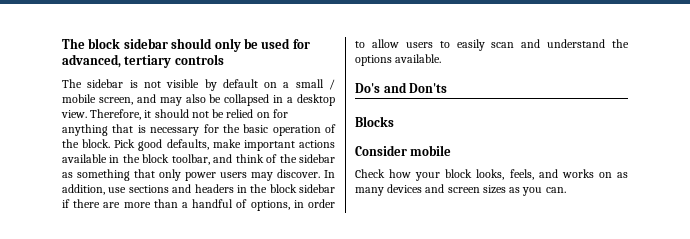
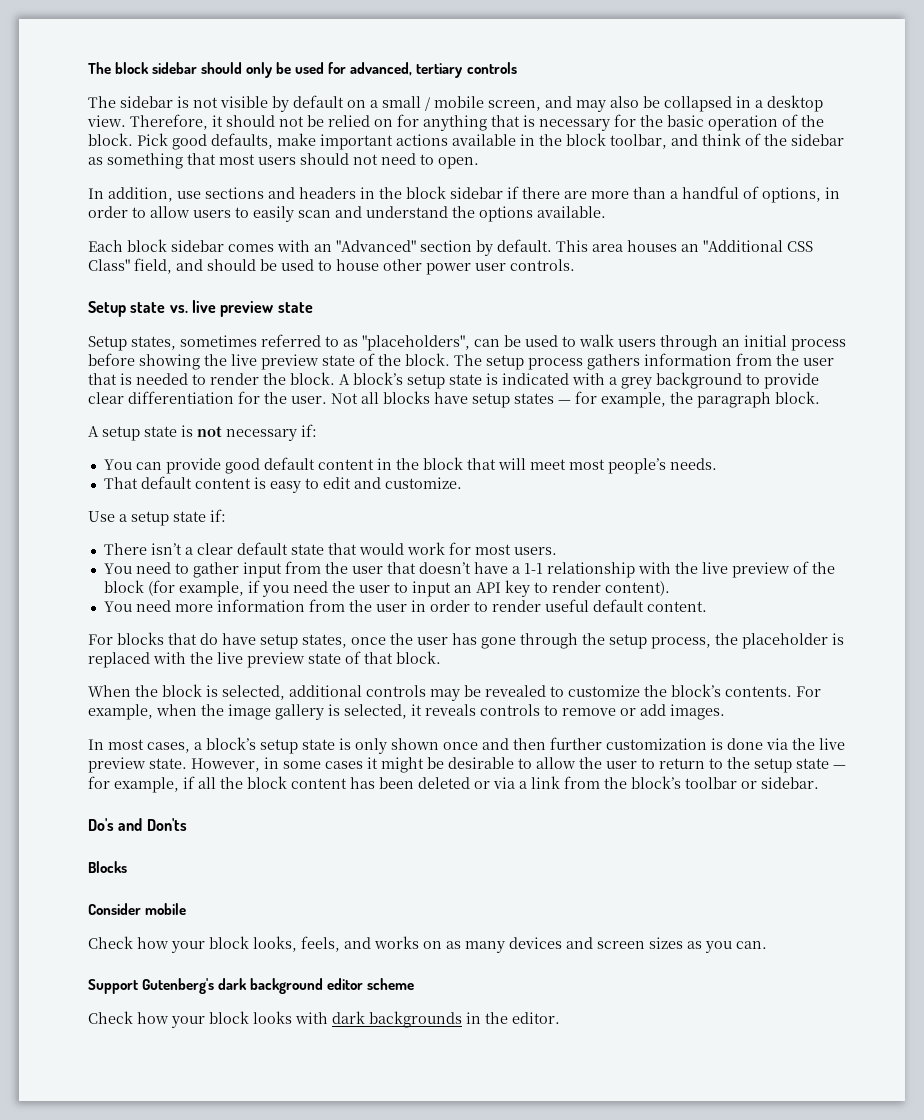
[159,169,320,181] only power users may discover. -> [219,153,479,169] most users should not need to open. //
(442, 58) none -> [88,239,813,256] [88,258,575,275] [88,300,313,317] [88,334,846,351] [88,353,834,370] [88,372,819,389] [88,391,820,408] [88,424,317,441] [103,457,717,474] [103,476,462,493] [88,509,226,526] [103,542,557,555] [103,561,835,578] [103,580,670,597] [103,599,707,612] [88,632,844,649] [88,651,441,668] [88,684,821,701] [88,704,725,720] [88,737,845,754] [88,757,846,773] [88,776,819,793] // Each block sidebar comes with an "Advanced" section by default. This area houses an "Additional CSS Class" field, and should be used to house other power user controls. // Setup state vs. live preview state // Setup states, sometimes referred to as "placeholders", can be used to walk users through an initial process before showing the live preview state of the block. The setup process gathers information from the user that is needed to render the block. A block’s setup state is indicated with a grey background to provide clear differentiation for the user. Not all blocks have setup states — for example, the paragraph block. // A setup state is not necessary if: // You can provide good default content in the block that will meet most people’s needs. // That default content is easy to edit and customize. // Use a setup state if: // There isn’t a clear default state that would work for most users. // You need to gather input from the user that doesn’t have a 1-1 relationship with the live preview of the block (for example, if you need the user to input an API key to render content). // You need more information from the user in order to render useful default content. // For blocks that do have setup states, once the user has gone through the setup process, the placeholder is replaced with the live preview state of that block. // When the block is selected, additional controls may be revealed to customize the block’s contents. For example, when the image gallery is selected, it reveals controls to remove or add images. // In most cases, a block’s setup state is only shown once and then further customization is done via the live preview state. However, in some cases it might be desirable to allow the user to return to the setup state — for example, if all the block content has been deleted or via a link from the block’s toolbar or sidebar.
(566, 190) none -> [88,978,415,994] [88,1011,560,1028] // Support Gutenberg's dark background editor scheme // Check how your block looks with dark backgrounds in the editor.

